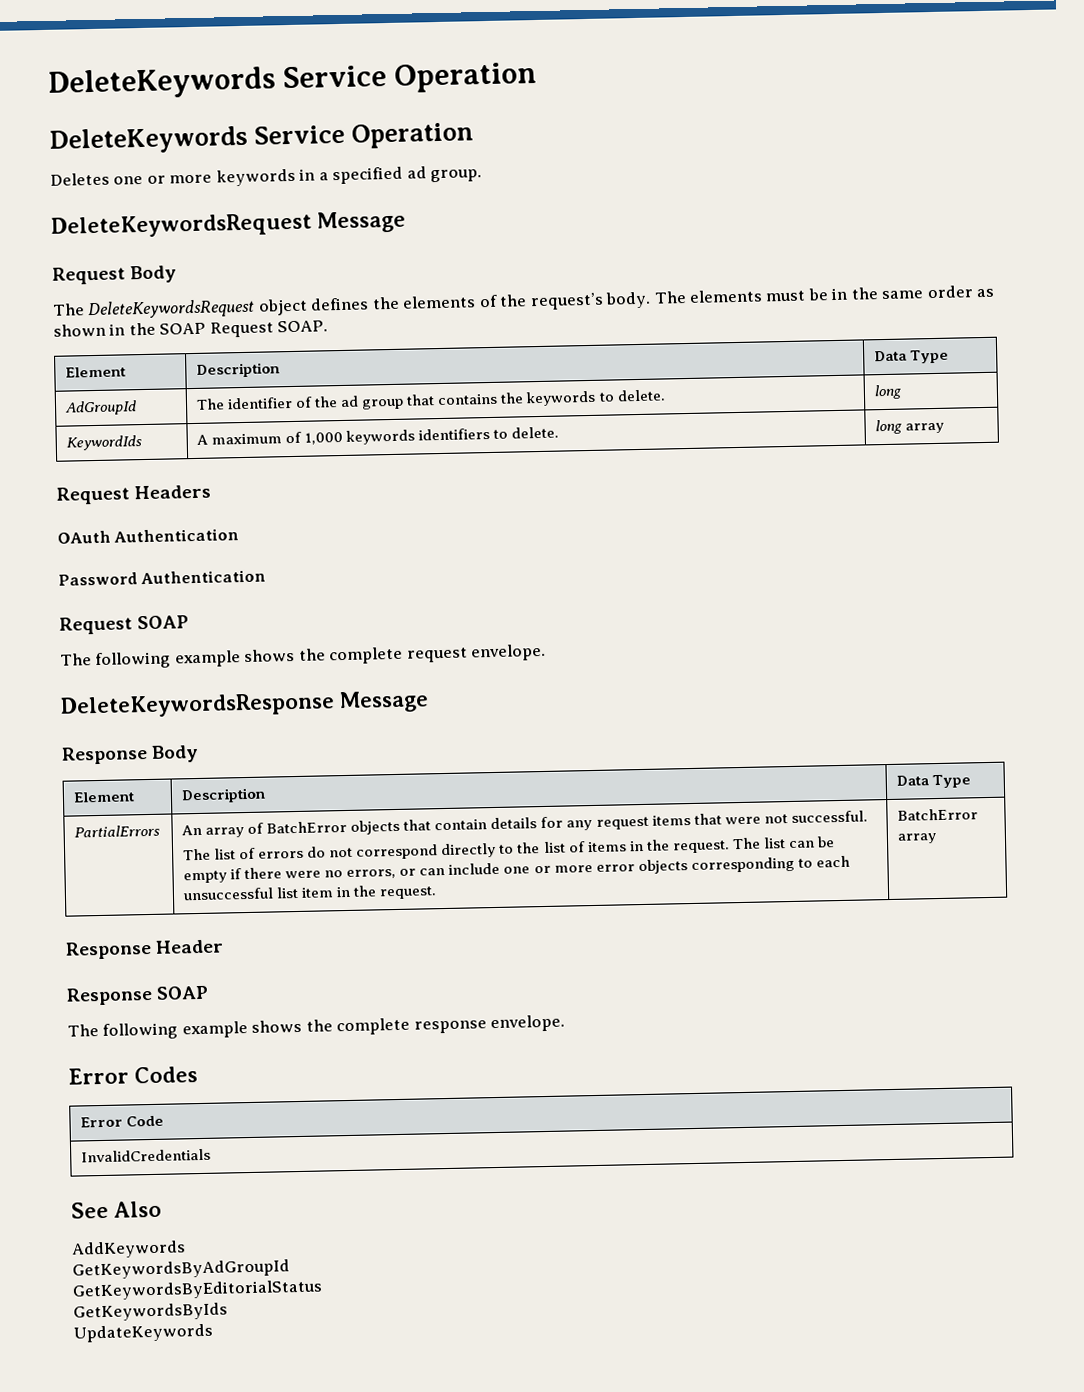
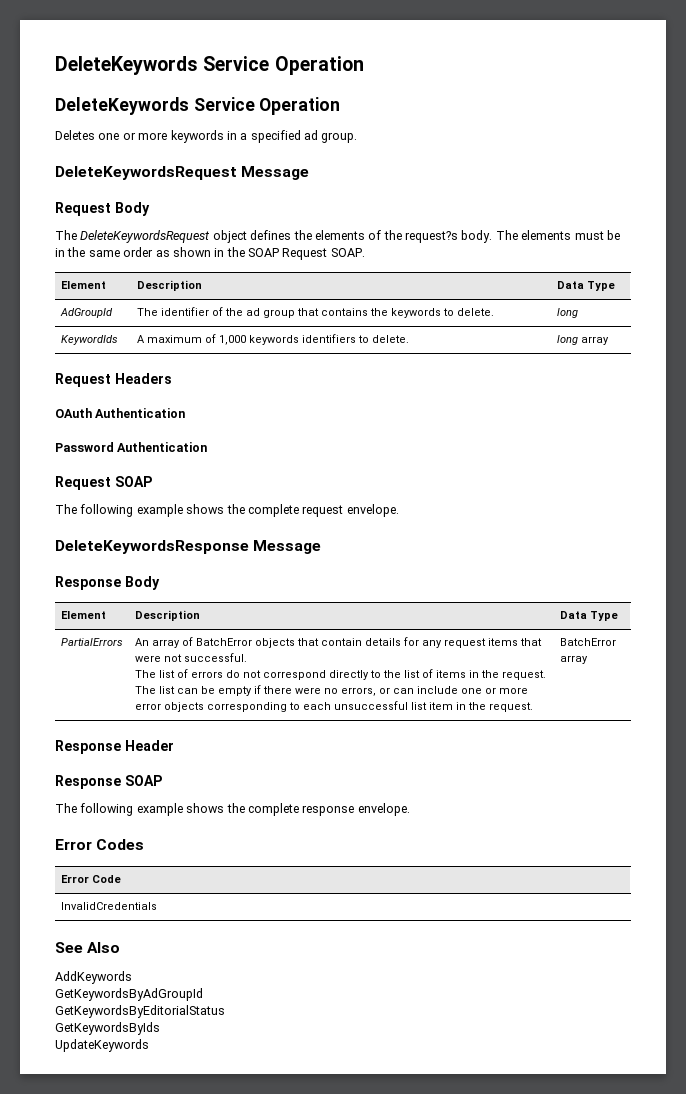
[529,292,604,311] request’s -> [405,231,458,243] request?s

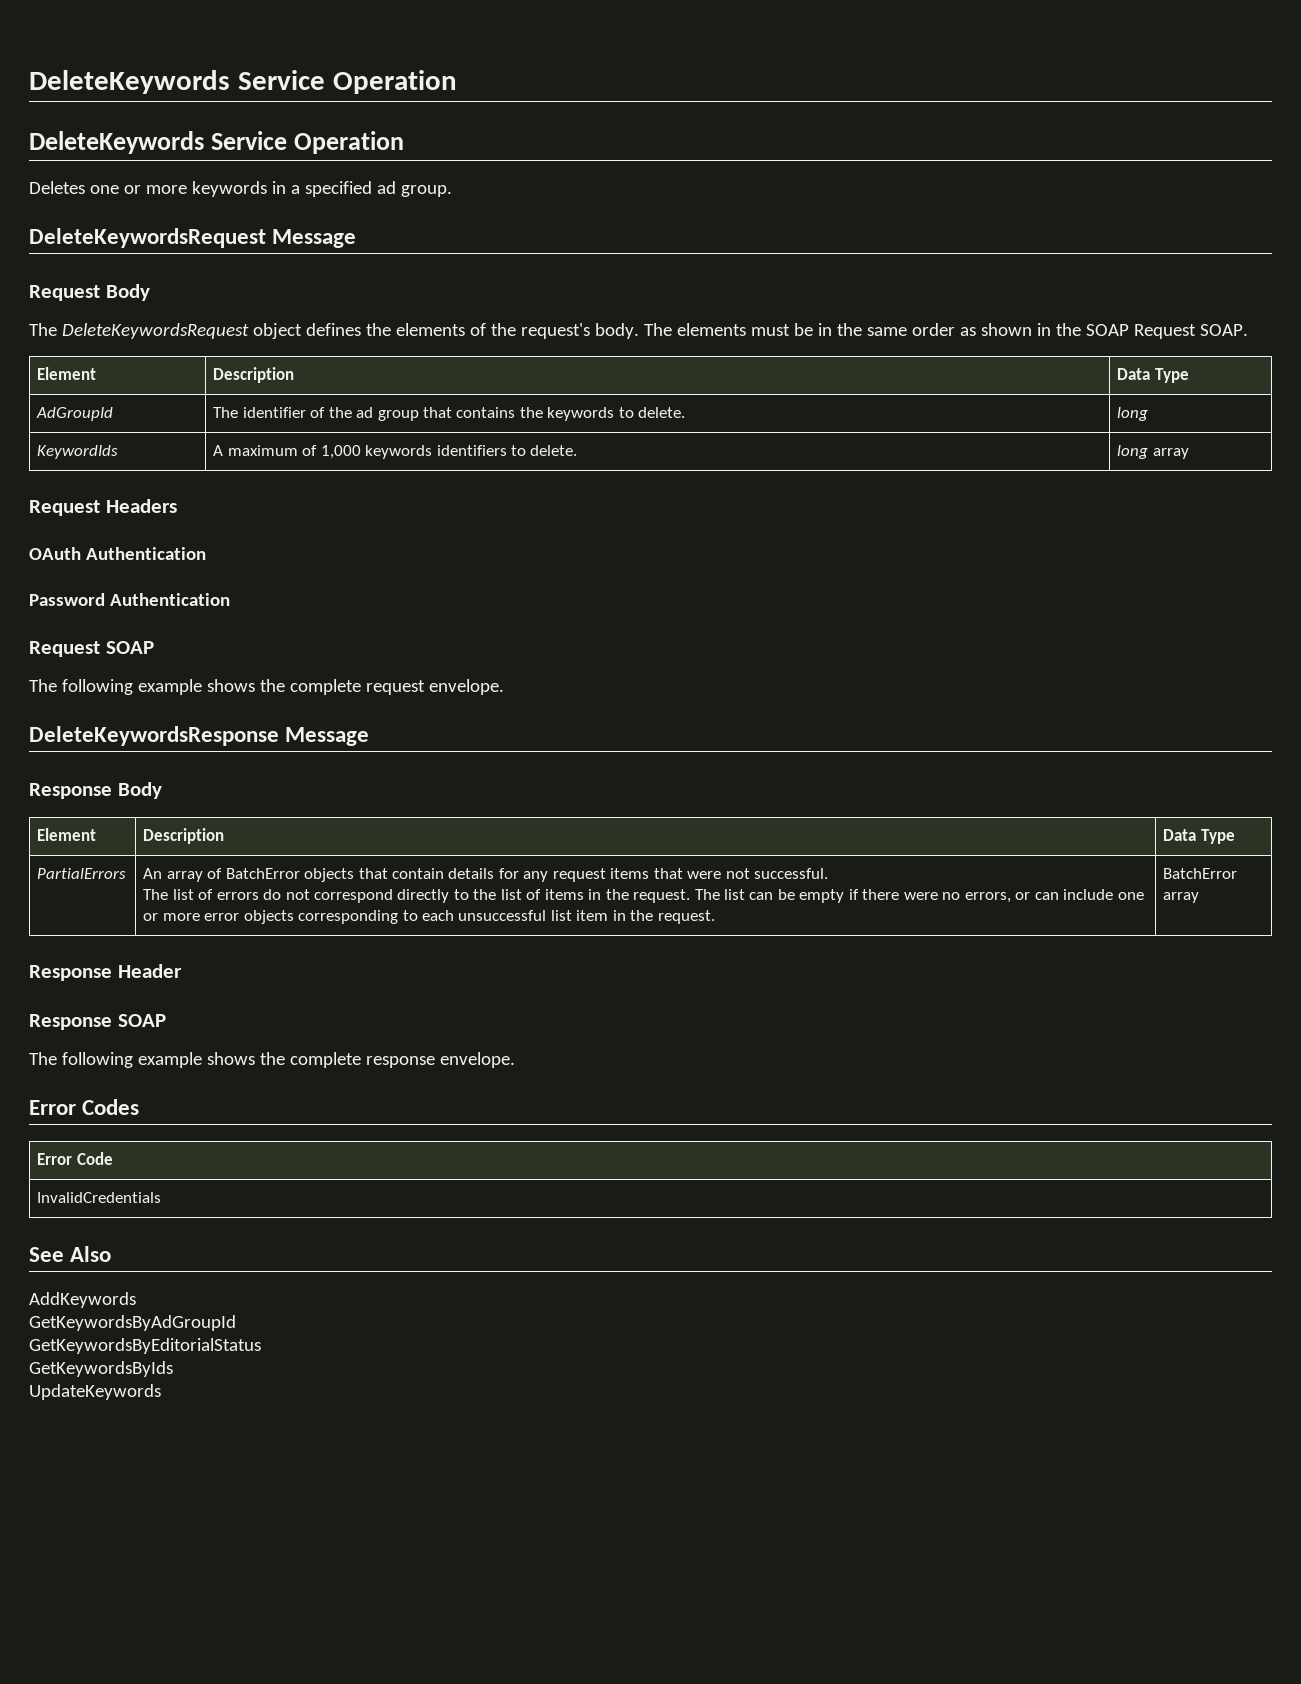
[405,231,458,243] request?s -> [520,323,590,339] request's

